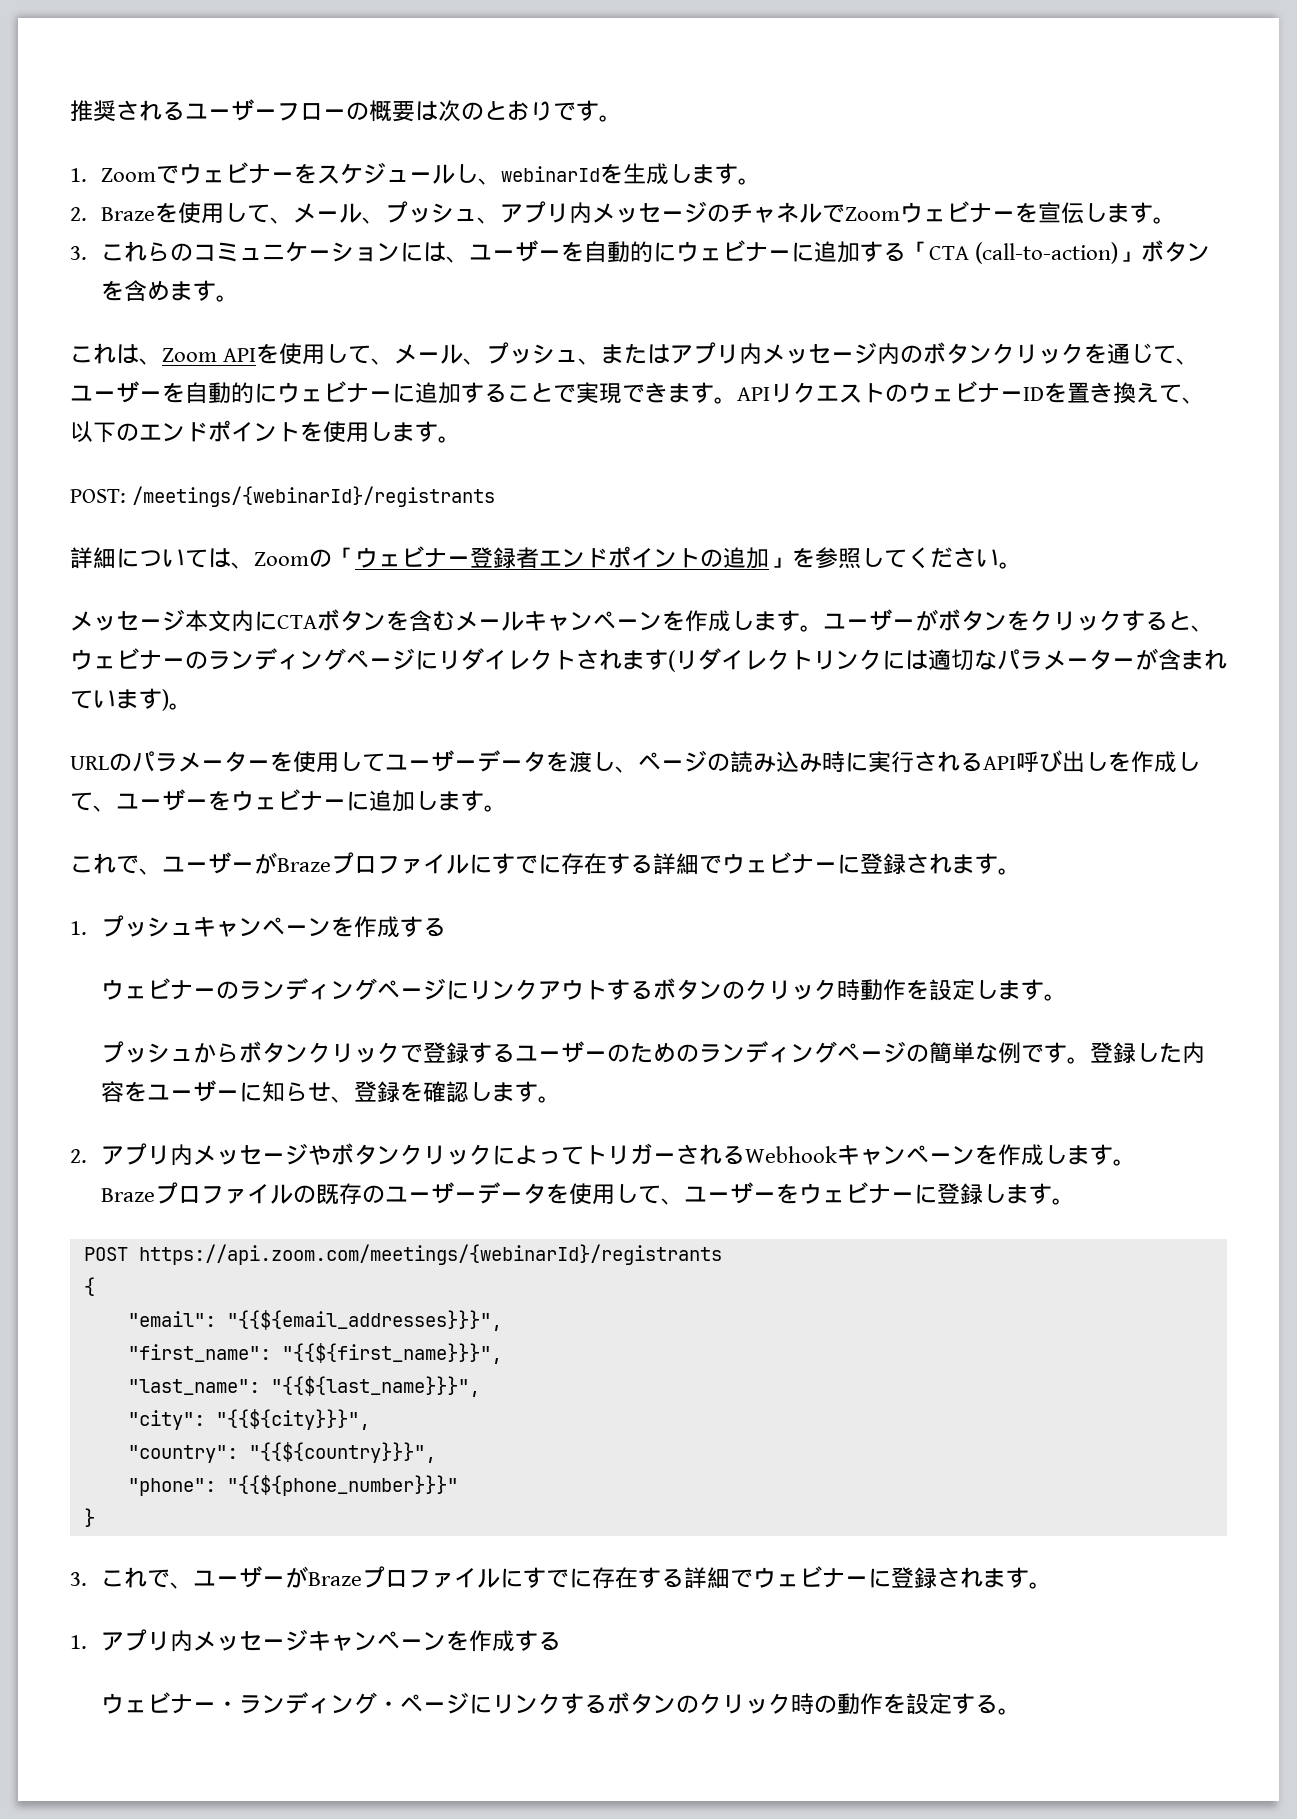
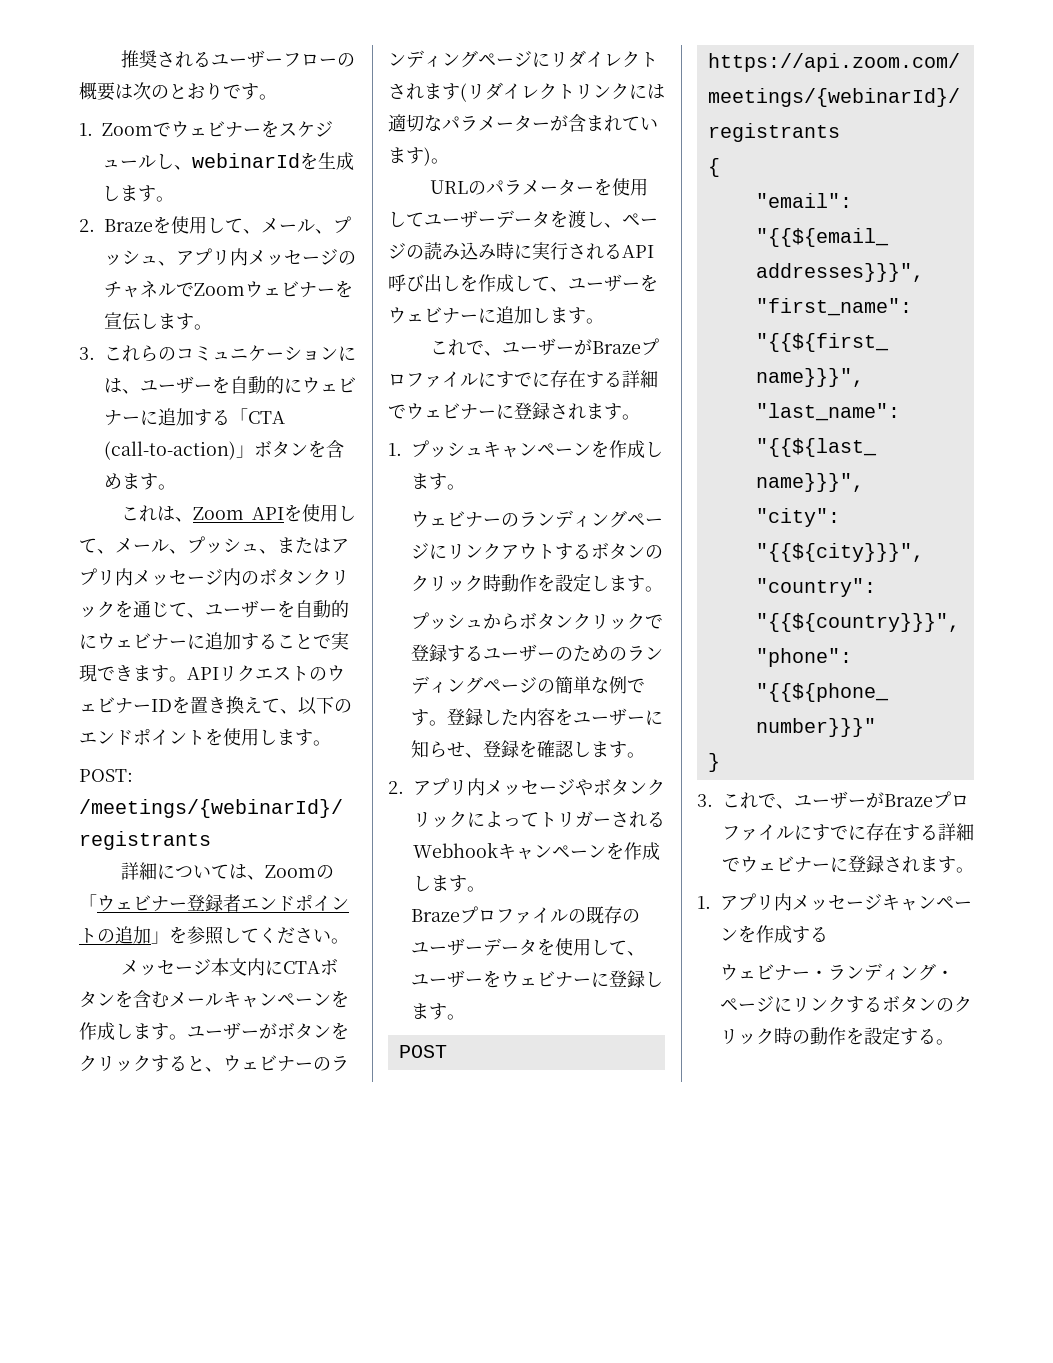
[400,916,447,937] する -> [645,441,664,457] [411,473,466,490] します。

